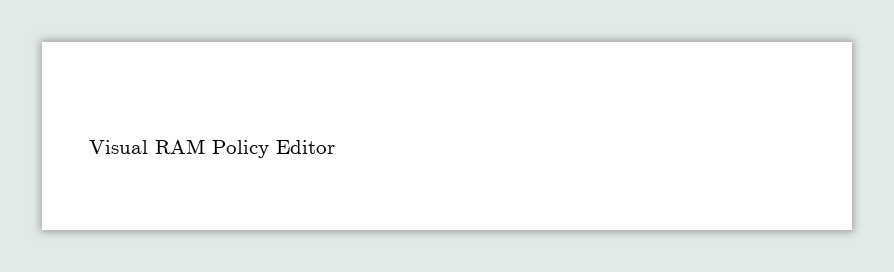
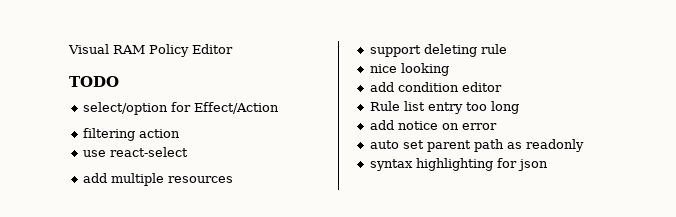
(335, 147) none -> [69,76,119,87] [82,102,279,115] [82,128,180,141] [82,147,188,157] [82,173,233,186] [369,44,507,57] [369,63,449,76] [369,82,502,92] [369,101,519,114] [369,120,497,130] [369,139,584,152] [369,158,548,171] // TODO // select/option for Effect/Action // filtering action // use react-select // add multiple resources // support deleting rule // nice looking // add condition editor // Rule list entry too long // add notice on error // auto set parent path as readonly // syntax highlighting for json

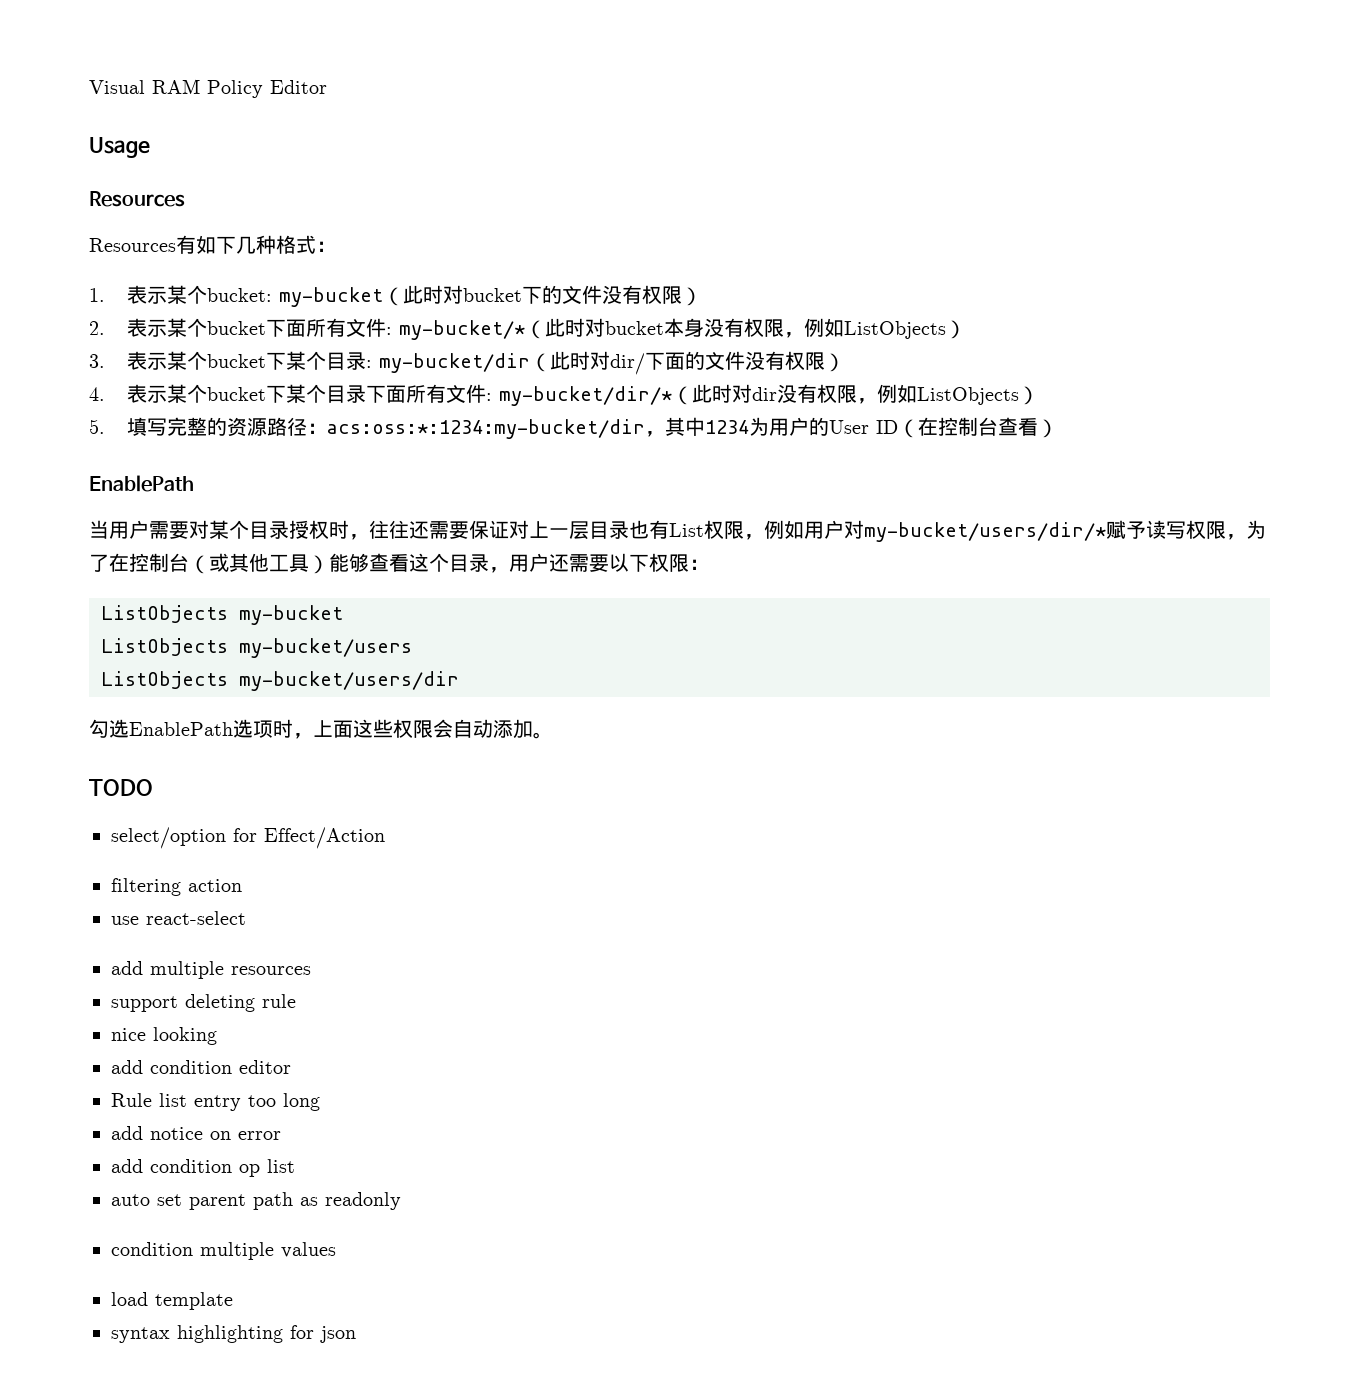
(233, 49) none -> [89,137,150,158] [89,191,185,207] [89,235,336,254] [89,285,702,307] [89,318,966,340] [89,351,845,375] [89,384,1039,406] [89,417,1058,439] [89,475,194,492] [89,520,1266,542] [89,553,709,574] [101,605,343,625] [101,638,412,658] [101,671,459,691] [89,719,553,739] // Usage // Resources // Resources有如下几种格式： // 1.表示某个bucket: my-bucket（此时对bucket下的文件没有权限） // 2.表示某个bucket下面所有文件: my-bucket/*（此时对bucket本身没有权限，例如ListObjects） // 3.表示某个bucket下某个目录: my-bucket/dir（此时对dir/下面的文件没有权限） // 4.表示某个bucket下某个目录下面所有文件: my-bucket/dir/*（此时对dir没有权限，例如ListObjects） // 5.填写完整的资源路径：acs:oss:*:1234:my-bucket/dir，其中1234为用户的User ID（在控制台查看） // EnablePath // 当用户需要对某个目录授权时，往往还需要保证对上一层目录也有List权限，例如用户对my-bucket/users/dir/*赋予读写权限，为了在控制台（或其他工具）能够查看这个目录，用户还需要以下权限： // ListObjects my-bucket // ListObjects my-bucket/users // ListObjects my-bucket/users/dir // 勾选EnablePath选项时，上面这些权限会自动添加。
(497, 126) none -> [111,1159,295,1177] // add condition op list
(584, 145) none -> [111,1242,336,1260] [111,1292,233,1310] // condition multiple values // load template

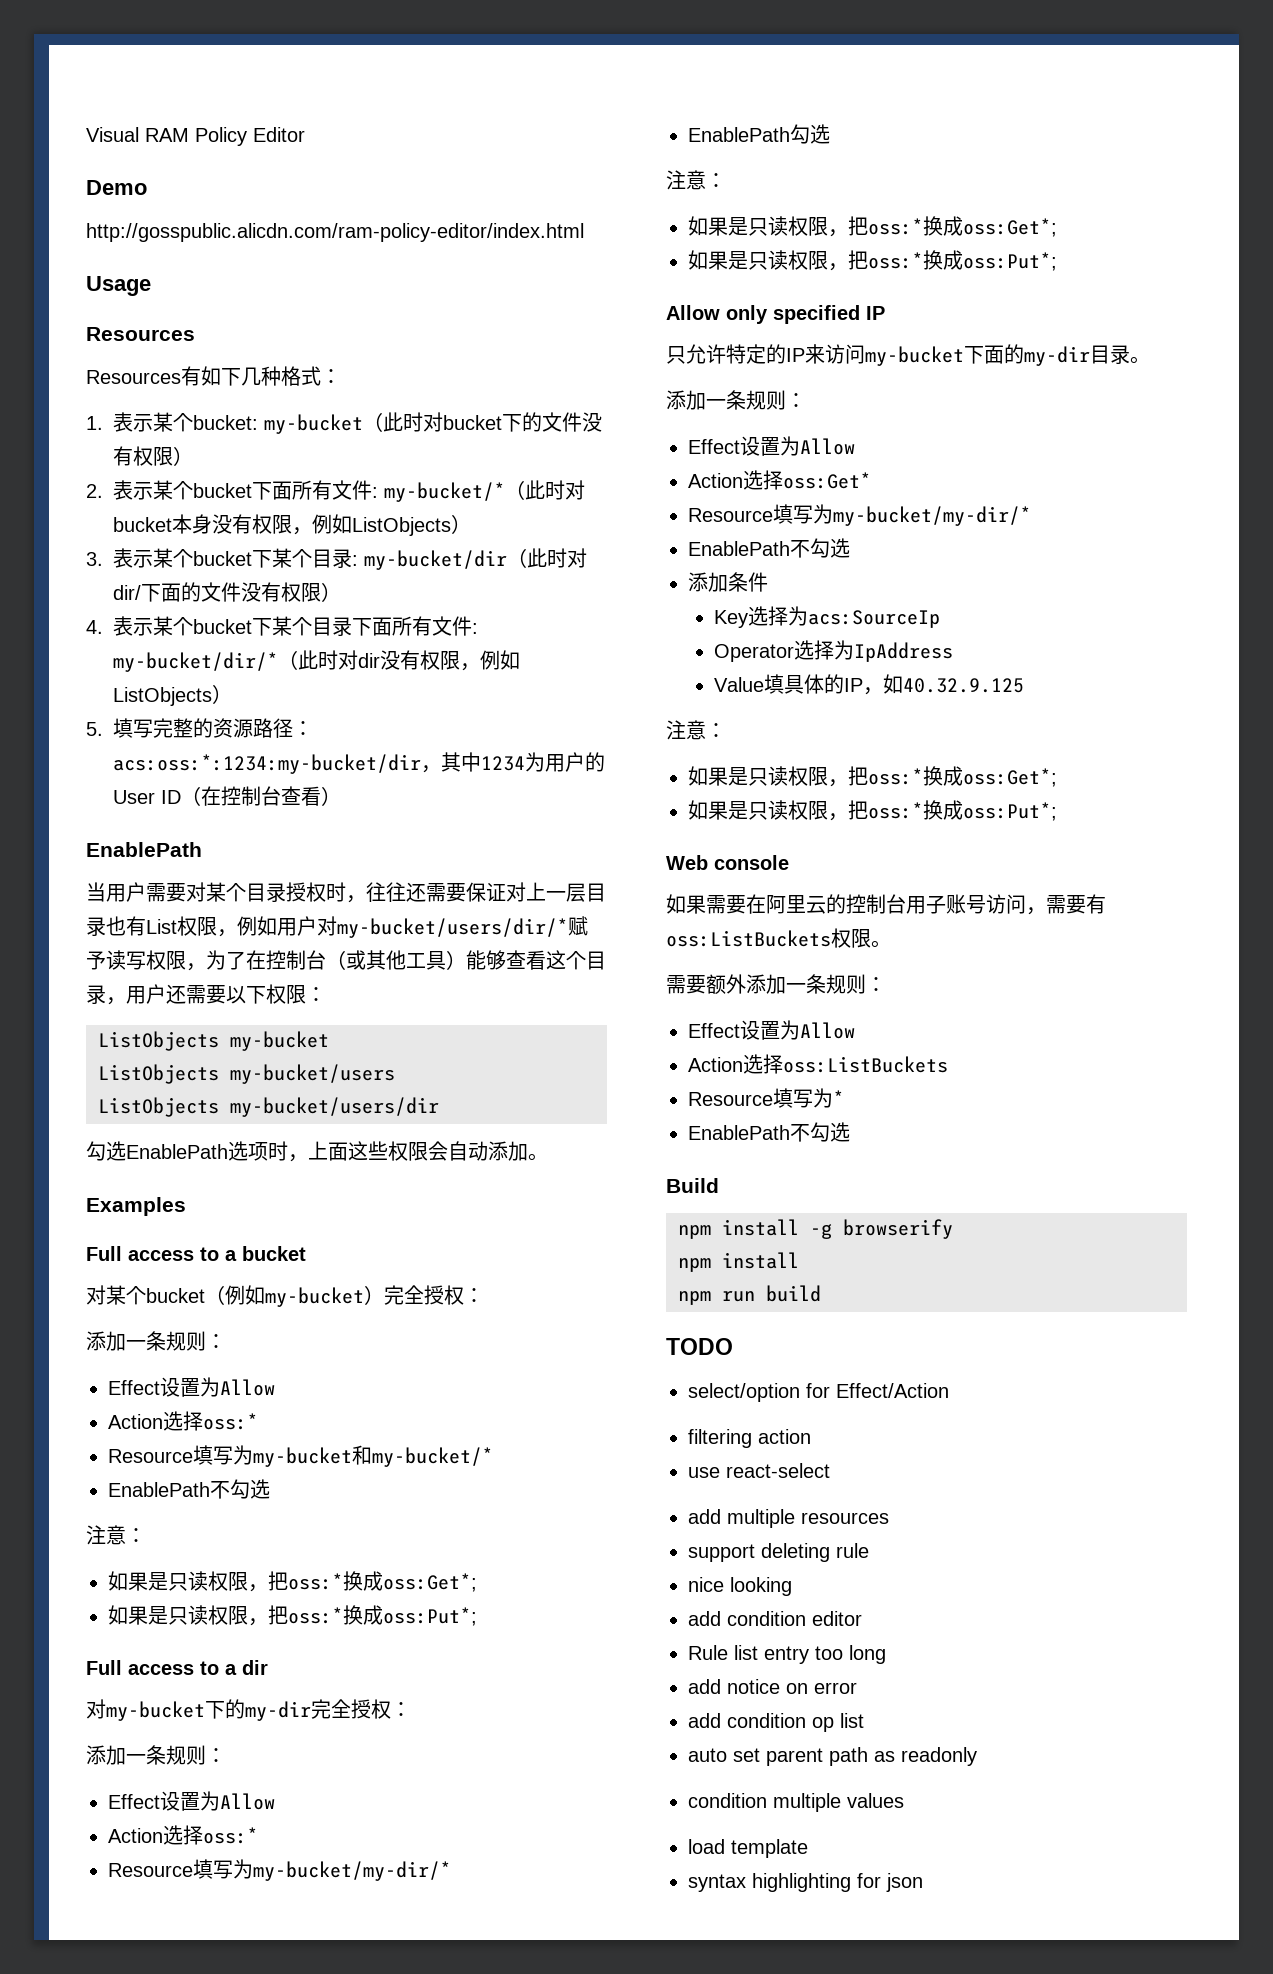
(327, 87) none -> [86,180,147,195] [86,223,584,242] // Demo // http://gosspublic.alicdn.com/ram-policy-editor/index.html
(553, 735) none -> [86,1197,186,1216] [86,1246,306,1261] [86,1285,484,1307] [86,1331,226,1351] [108,1377,275,1397] [108,1411,258,1431] [108,1445,493,1467] [108,1479,270,1499] [86,1525,146,1545] [108,1571,477,1592] [108,1605,477,1626] [86,1660,268,1675] [86,1699,411,1721] [86,1745,226,1765] [108,1791,275,1811] [108,1825,258,1845] [108,1859,451,1881] [688,124,830,144] [666,170,726,190] [688,216,1057,237] [688,250,1057,271] [666,305,885,324] [666,344,1150,366] [666,390,806,410] [688,436,855,456] [688,470,871,490] [688,504,1031,526] [688,538,850,558] [688,572,768,592] [713,606,940,628] [713,640,953,662] [713,674,1024,695] [666,720,726,740] [688,766,1057,787] [688,800,1057,821] [666,855,789,870] [666,894,1106,915] [666,928,891,948] [666,974,886,994] [688,1020,855,1040] [688,1054,948,1074] [688,1088,844,1108] [688,1122,850,1142] [666,1178,719,1193] [678,1219,953,1239] [678,1252,799,1272] [678,1285,821,1305] // Examples // Full access to a bucket // 对某个bucket（例如my-bucket）完全授权： // 添加一条规则： // Effect设置为Allow // Action选择oss:* // Resource填写为my-bucket和my-bucket/* // EnablePath不勾选 // 注意： // 如果是只读权限，把oss:*换成oss:Get*; // 如果是只读权限，把oss:*换成oss:Put*; // Full access to a dir // 对my-bucket下的my-dir完全授权： // 添加一条规则： // Effect设置为Allow // Action选择oss:* // Resource填写为my-bucket/my-dir/* // EnablePath勾选 // 注意： // 如果是只读权限，把oss:*换成oss:Get*; // 如果是只读权限，把oss:*换成oss:Put*; // Allow only specified IP // 只允许特定的IP来访问my-bucket下面的my-dir目录。 // 添加一条规则： // Effect设置为Allow // Action选择oss:Get* // Resource填写为my-bucket/my-dir/* // EnablePath不勾选 // 添加条件 // Key选择为acs:SourceIp // Operator选择为IpAddress // Value填具体的IP，如40.32.9.125 // 注意： // 如果是只读权限，把oss:*换成oss:Get*; // 如果是只读权限，把oss:*换成oss:Put*; // Web console // 如果需要在阿里云的控制台用子账号访问，需要有oss:ListBuckets权限。 // 需要额外添加一条规则： // Effect设置为Allow // Action选择oss:ListBuckets // Resource填写为* // EnablePath不勾选 // Build // npm install -g browserify // npm install // npm run build

